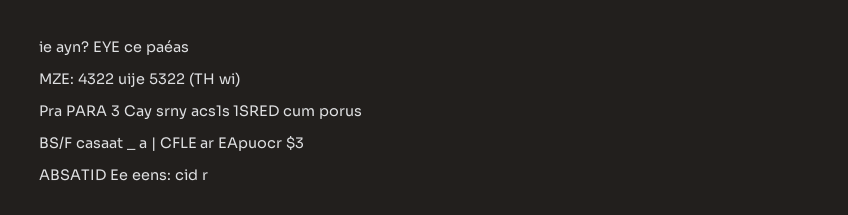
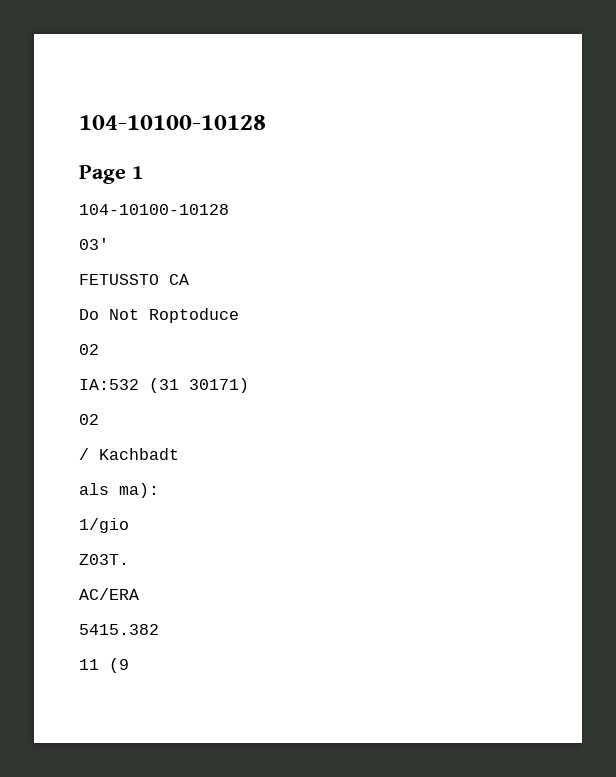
[39,40,189,56] [39,72,240,87] [39,105,363,120] [39,136,305,151] [39,169,208,181] ie ayn? EYE ce paéas // MZE: 4322 uije 5322 (TH wi) // Pra PARA 3 Cay srny acs1s 1SRED cum porus // BS/F casaat _ a | CFLE ar EApuocr $3 // ABSATID Ee eens: cid r -> [79,115,266,130] [79,165,143,184] [79,204,229,215] [79,238,109,250] [79,274,189,285] [79,308,239,323] [79,344,99,355] [79,378,249,393] [79,414,99,425] [79,448,179,460] [79,483,159,498] [79,518,129,533] [79,554,129,565] [79,588,139,600] [79,624,159,635] [79,658,129,673] 104-10100-10128 // Page 1 // 104-10100-10128 // 03' // FETUSSTO CA // Do Not Roptoduce // 02 // IA:532 (31 30171) // 02 // / Kachbadt // als ma): // 1/gio // Z03T. // AC/ERA // 5415.382 // 11 (9

